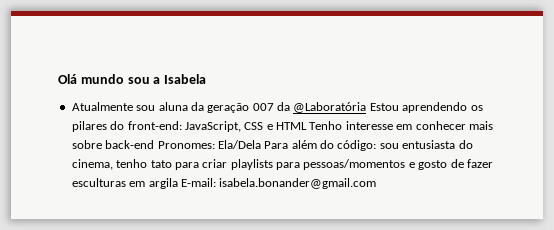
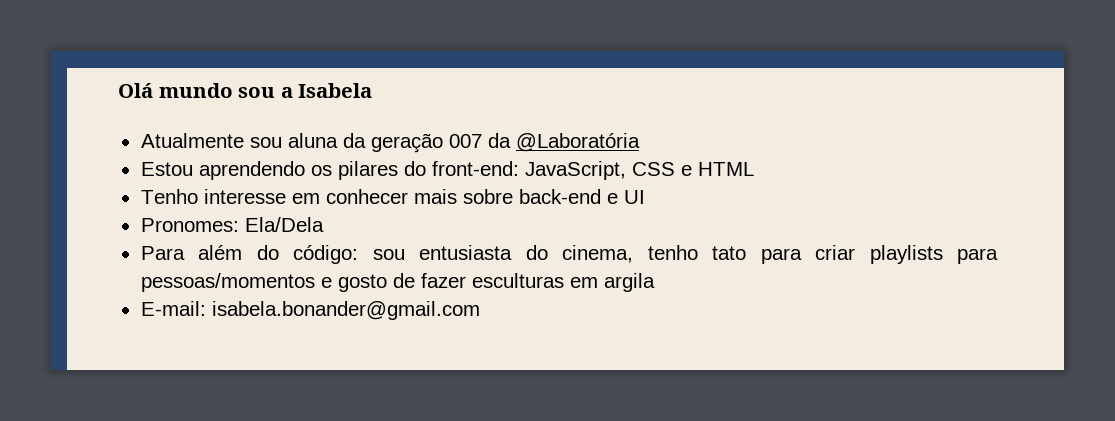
(367, 107) none -> (640, 142) //
(307, 126) none -> (754, 169) //
(155, 144) none -> [606,190,645,204] e UI //
(261, 144) none -> (324, 224) //
(178, 183) none -> (655, 282) //

